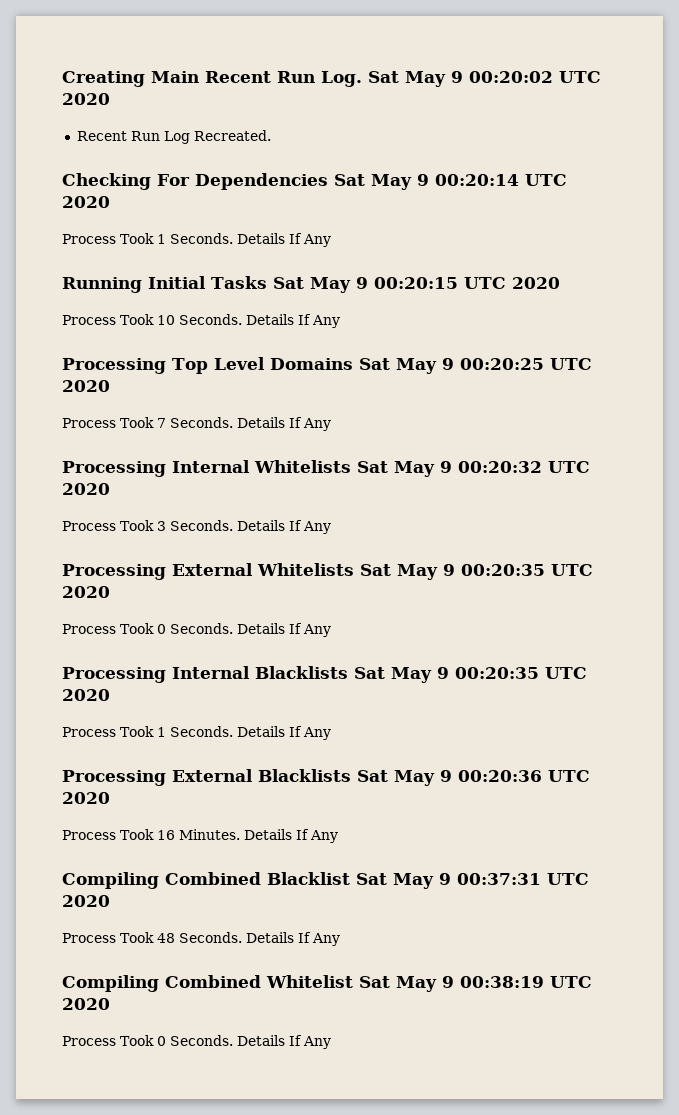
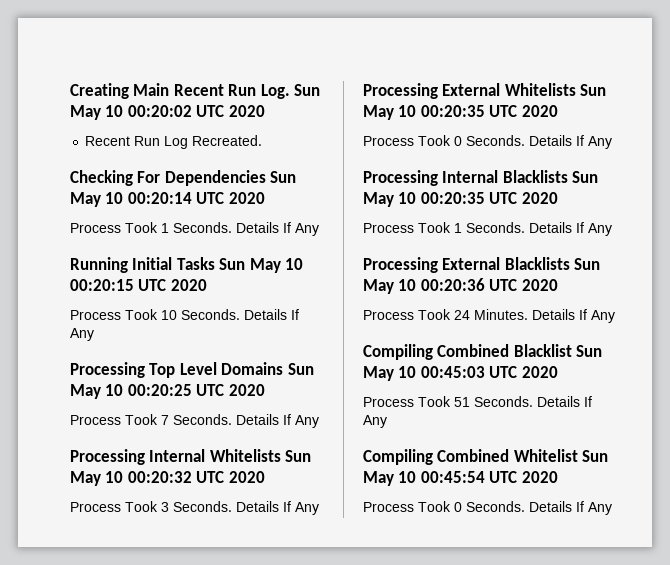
[368,71,463,87] Sat May 9 -> [294,84,321,96] [70,105,124,120] Sun May 10
[333,174,429,190] Sat May 9 -> [270,171,297,183] [70,192,124,207] Sun May 10
[272,277,368,293] Sat May 9 -> [219,258,304,273] Sun May 10
[358,358,454,374] Sat May 9 -> [287,363,314,375] [70,384,124,399] Sun May 10
[357,461,452,477] Sat May 9 -> [285,450,312,462] [70,471,124,486] Sun May 10
[360,564,455,580] Sat May 9 -> [580,84,607,96] [363,105,417,120] Sun May 10
[354,667,449,683] Sat May 9 -> [572,171,599,183] [363,192,417,207] Sun May 10
[357,770,452,786] Sat May 9 -> [574,258,601,270] [363,279,417,294] Sun May 10
[156,830,175,840] 16 -> [454,310,470,320] 24
[356,873,589,889] [62,895,110,907] [62,932,175,943] Sat May 9 00:37:31 UTC 2020 // Process Took 48 -> [576,345,603,357] [363,366,558,381] [363,396,470,407] Sun May 10 00:45:03 UTC 2020 // Process Took 51
[359,976,544,992] Sat May 9 00:38:19 -> [582,450,609,462] [363,471,485,486] Sun May 10 00:45:54

